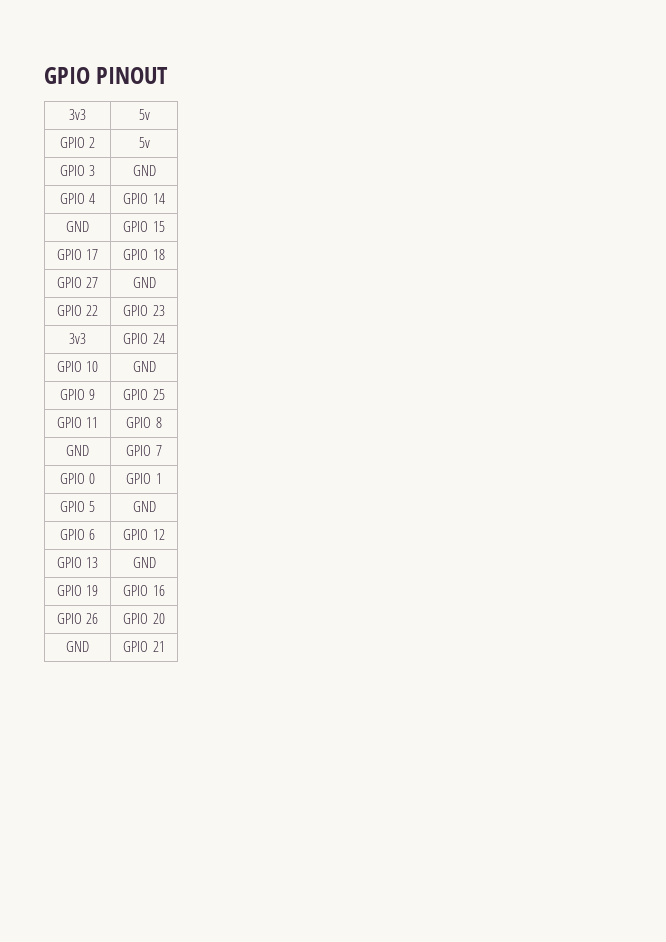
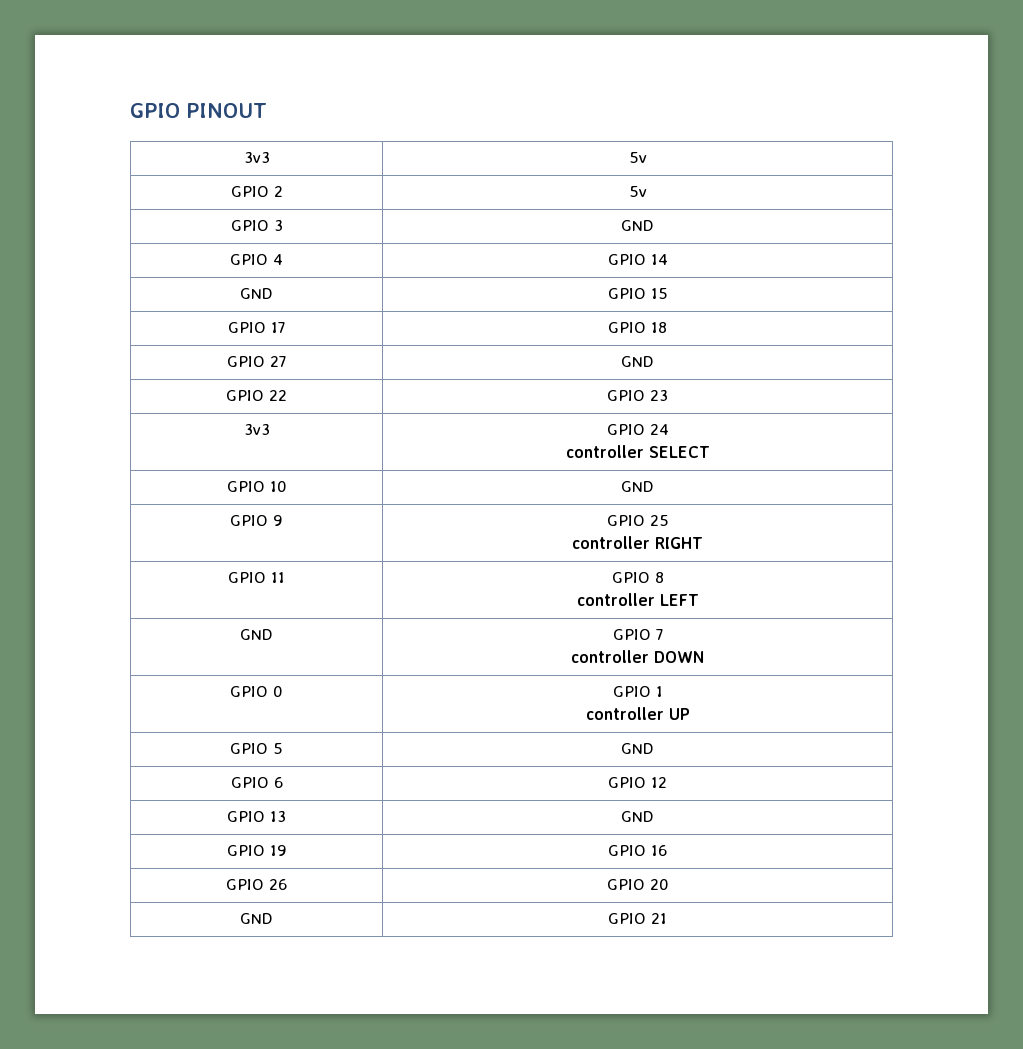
(165, 338) none -> [565,445,710,458] // controller SELECT
(165, 394) none -> [572,536,703,549] // controller RIGHT
(162, 422) none -> [576,593,699,606] // controller LEFT
(162, 450) none -> [571,650,704,663] // controller DOWN
(162, 478) none -> [585,707,690,720] // controller UP

